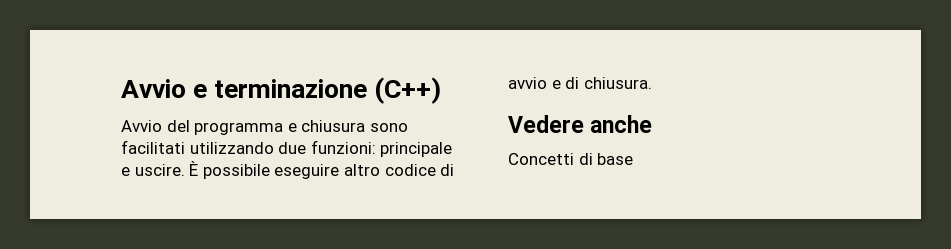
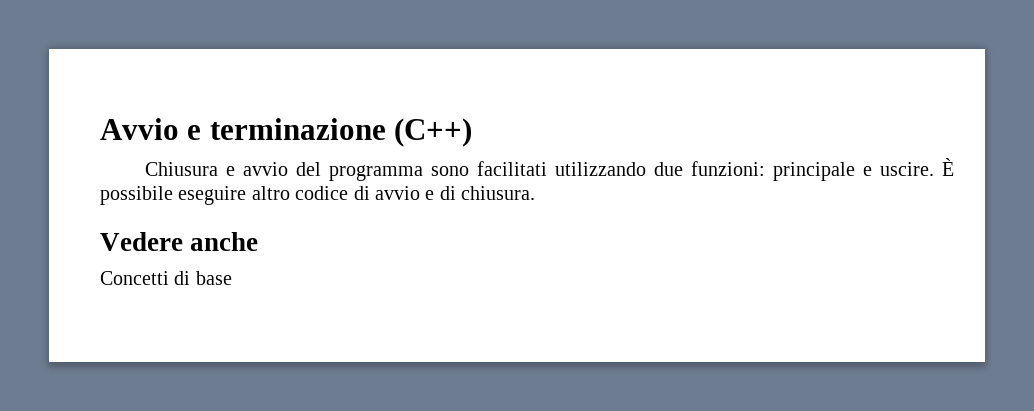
[121,120,366,135] Avvio del programma e chiusura -> [144,162,423,181] Chiusura e avvio del programma

